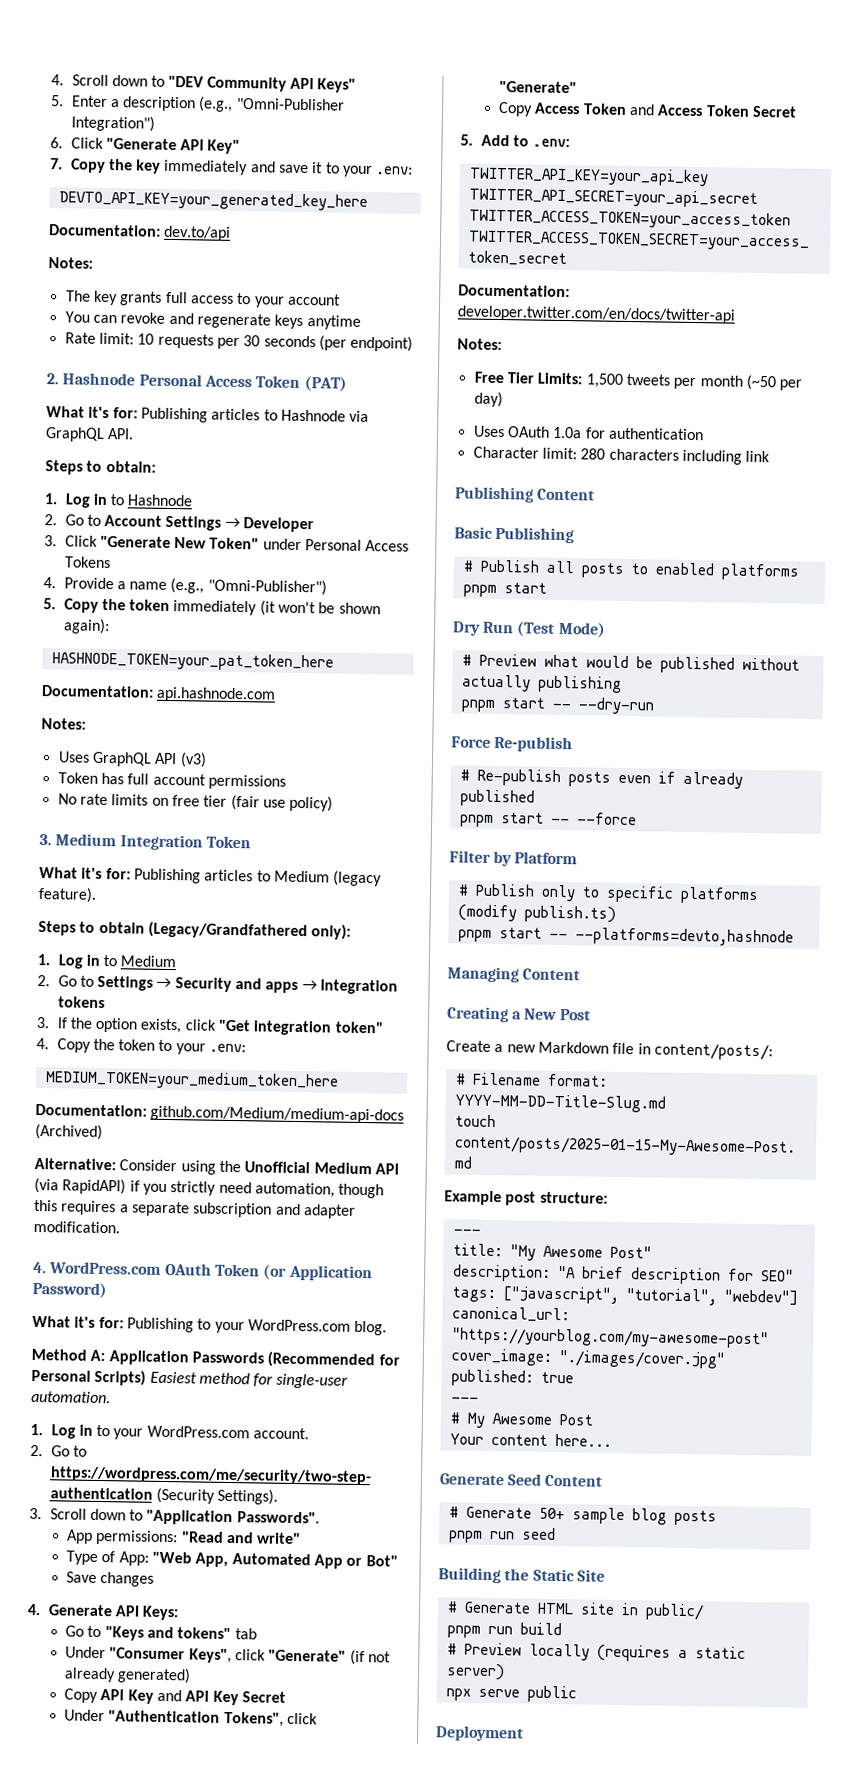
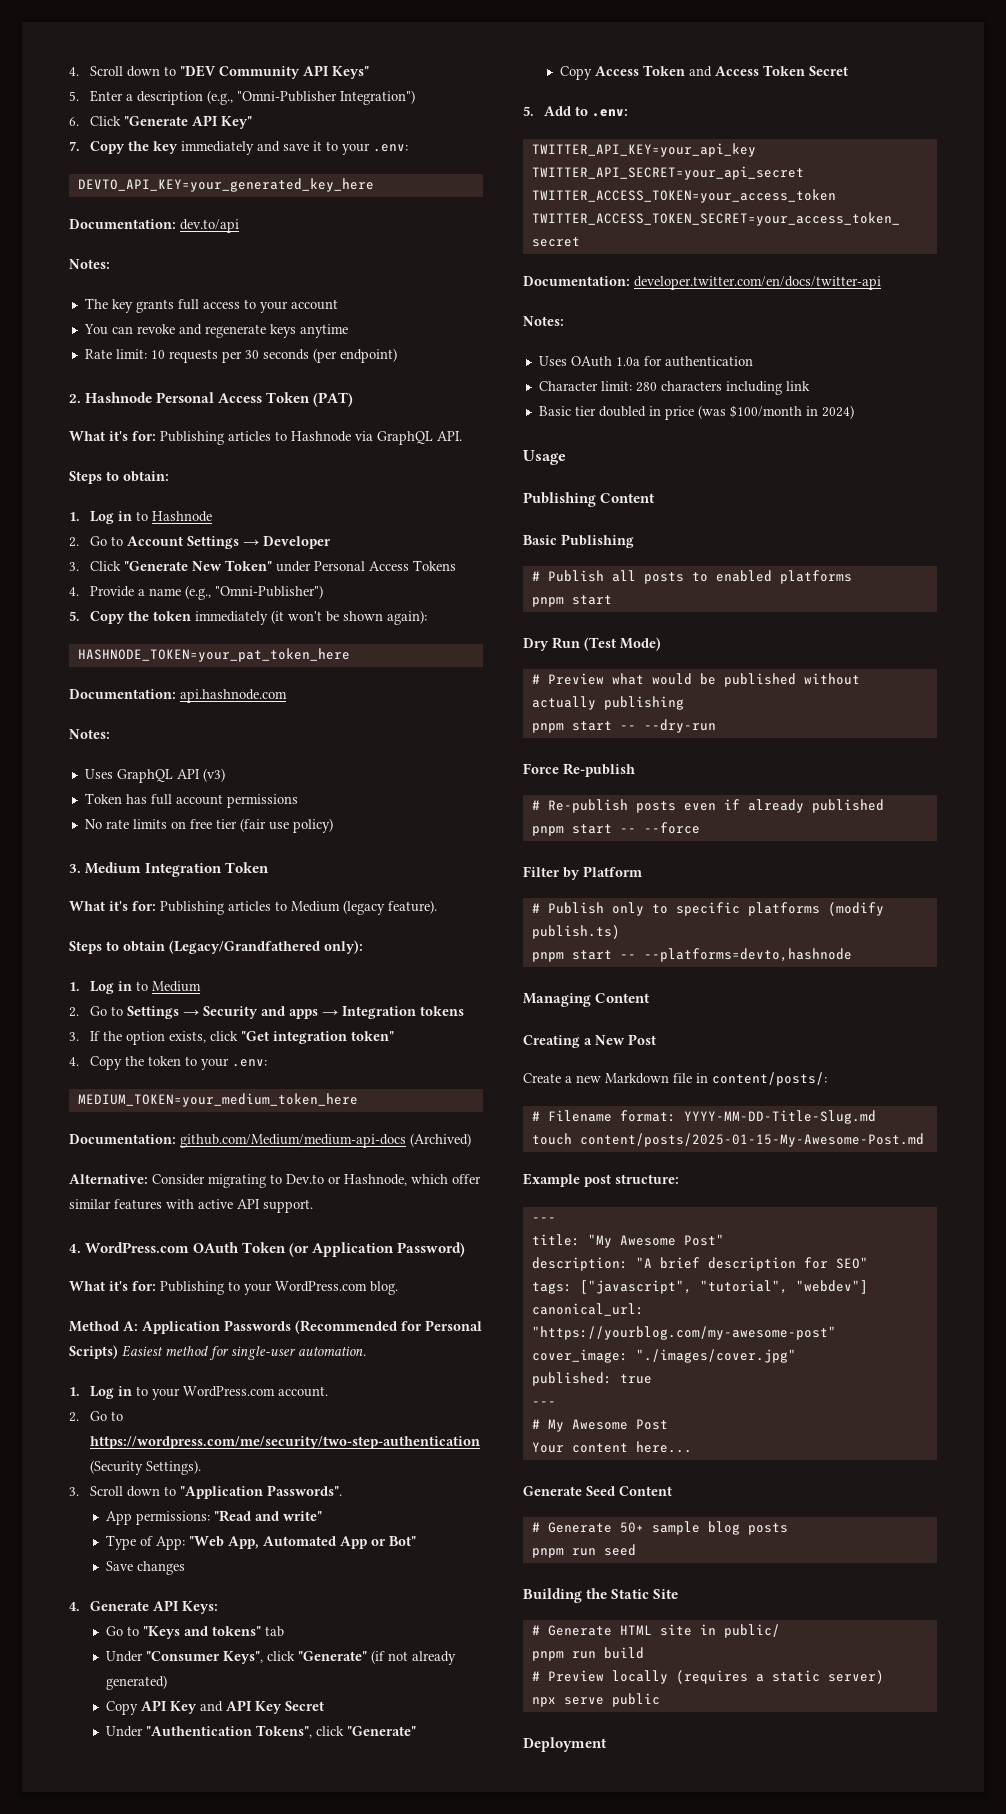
[180,1160,399,1175] [34,1177,385,1199] [34,1199,356,1219] [33,1220,120,1234] using the Unofficial Medium API (via RapidAPI) if you strictly need automation, though this requires a separate subscription and adapter modification. -> [208,1174,481,1188] [69,1199,313,1213] migrating to Dev.to or Hashnode, which offer similar features with active API support.
[473,371,803,391] [473,391,503,408] // Free Tier Limits: 1,500 tweets per month (~50 per day) -> (564, 321) none
(771, 456) none -> [538,405,854,420] [523,450,566,465] // Basic tier doubled in price (was $100/month in 2024) // Usage

